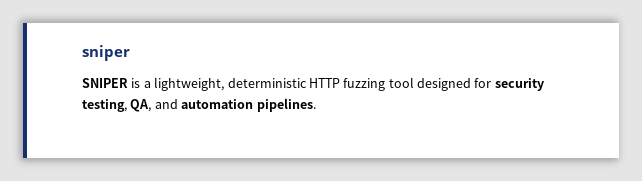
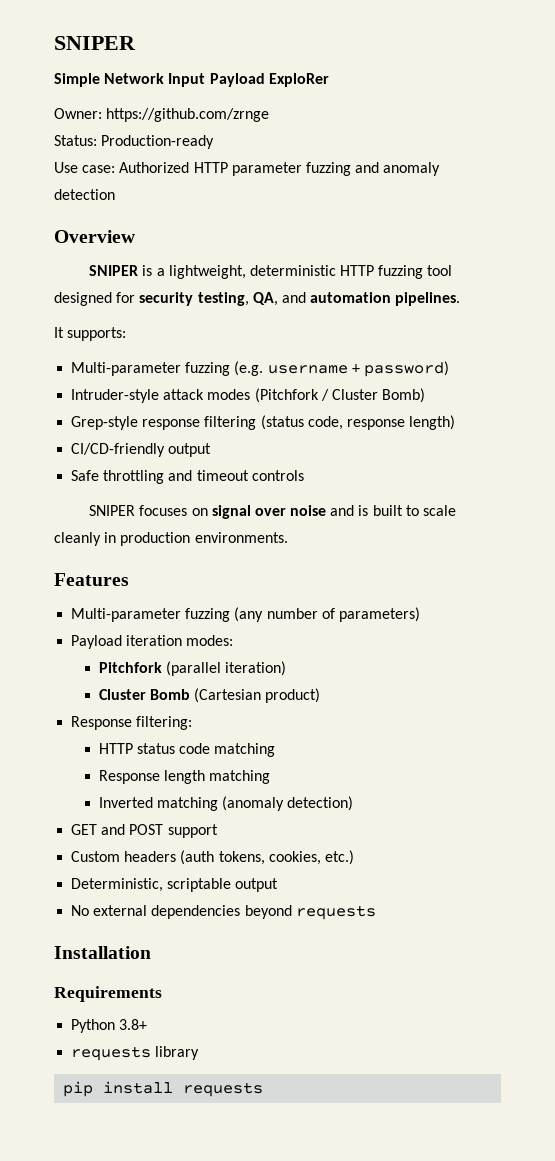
[82,45,130,61] sniper -> [54,36,136,50] [54,73,329,87] [54,108,270,122] [54,135,215,149] [54,162,441,176] [54,189,115,200] [54,230,135,243] SNIPER // Simple Network Input Payload ExploRer // Owner: https://github.com/zrnge // Status: Production-ready // Use case: Authorized HTTP parameter fuzzing and anomaly detection // Overview
(316, 105) none -> [54,327,127,341] [71,361,449,377] [71,388,426,403] [71,415,456,430] [71,443,212,457] [71,470,304,484] [89,505,457,519] [54,532,288,546] [54,573,129,586] [71,607,420,622] [71,635,234,649] [98,661,287,676] [98,688,321,703] [71,716,193,730] [98,743,276,757] [98,770,271,784] [98,796,354,811] [71,824,218,838] [71,850,354,865] [71,878,279,892] [71,905,376,920] [54,946,151,959] [54,986,162,1002] [71,1019,148,1033] [71,1046,200,1061] [63,1081,264,1097] // It supports: // Multi-parameter fuzzing (e.g. username + password) // Intruder-style attack modes (Pitchfork / Cluster Bomb) // Grep-style response filtering (status code, response length) // CI/CD-friendly output // Safe throttling and timeout controls // SNIPER focuses on signal over noise and is built to scale cleanly in production environments. // Features // Multi-parameter fuzzing (any number of parameters) // Payload iteration modes: // Pitchfork (parallel iteration) // Cluster Bomb (Cartesian product) // Response filtering: // HTTP status code matching // Response length matching // Inverted matching (anomaly detection) // GET and POST support // Custom headers (auth tokens, cookies, etc.) // Deterministic, scriptable output // No external dependencies beyond requests // Installation // Requirements // Python 3.8+ // requests library // pip install requests

